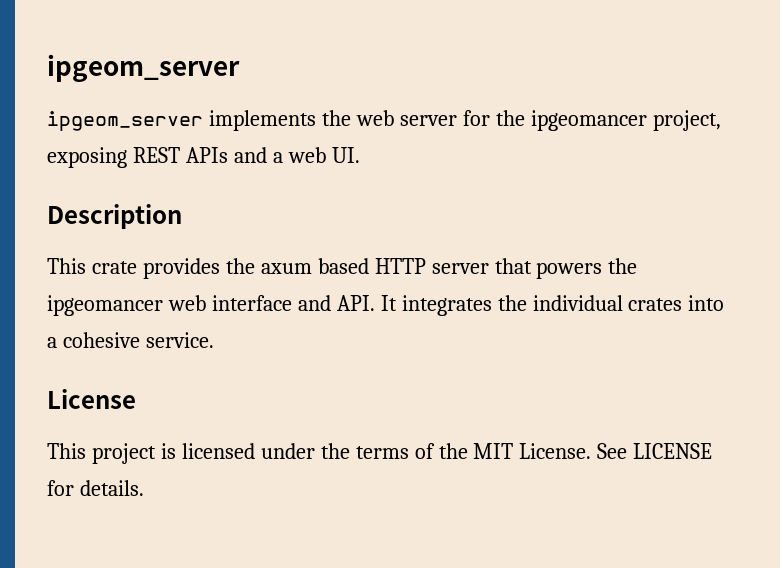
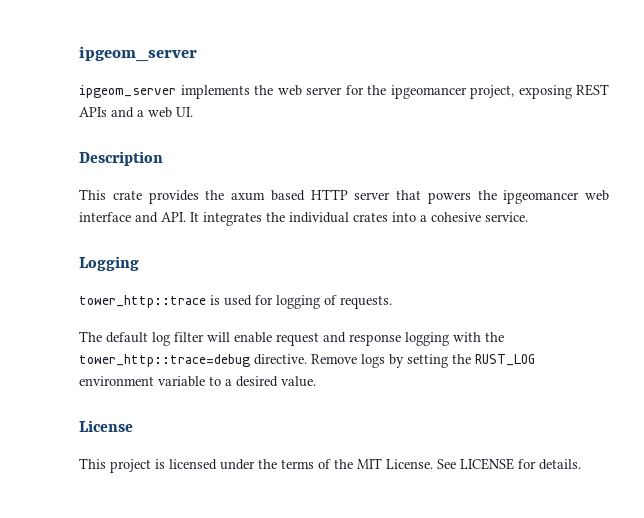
(214, 340) none -> [79,256,139,271] [79,295,392,309] [79,331,504,346] [79,354,535,368] [79,376,316,387] // Logging // tower_http::trace is used for logging of requests. // The default log filter will enable request and response logging with the tower_http::trace=debug directive. Remove logs by setting the RUST_LOG environment variable to a desired value.

